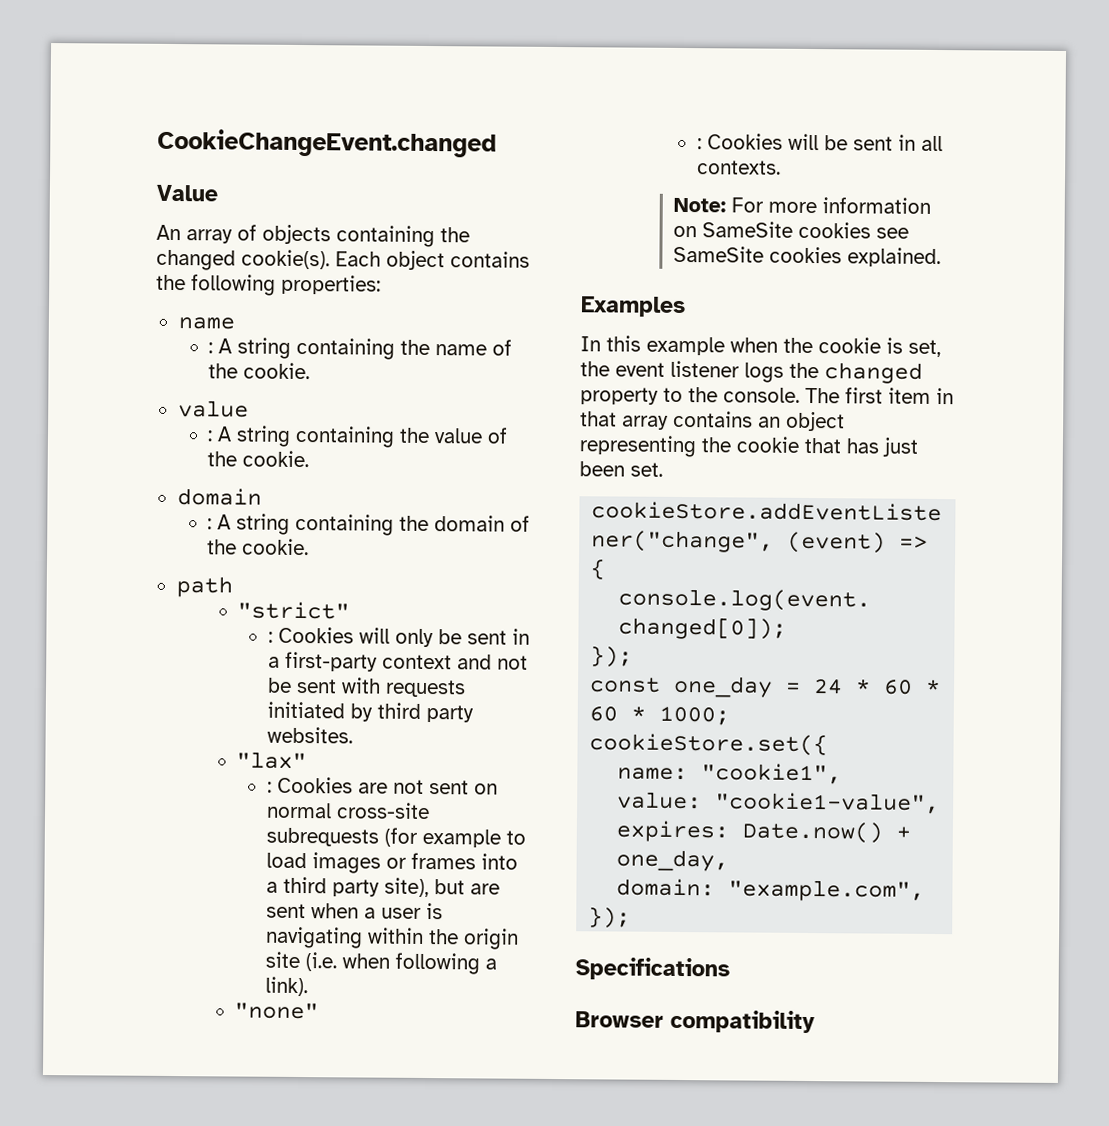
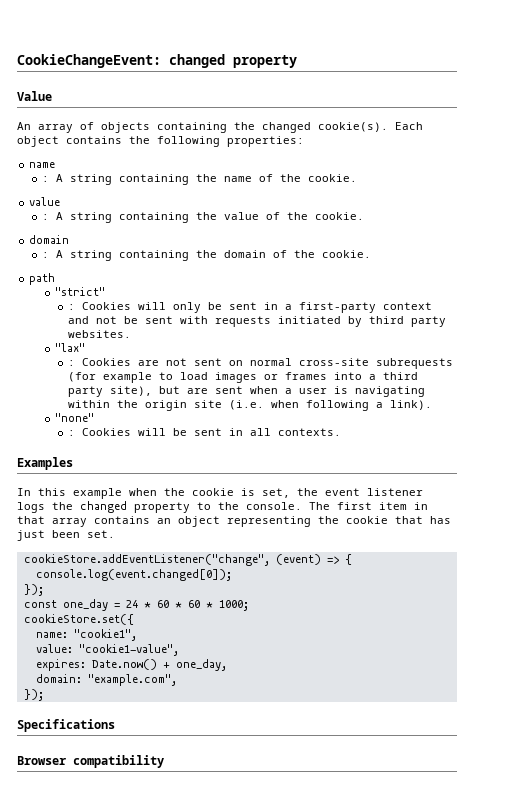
[157,128,497,158] CookieChangeEvent.changed -> [17,54,297,68] CookieChangeEvent: changed property
[673,197,932,214] [673,221,910,239] [673,245,942,268] // Note: For more information on SameSite cookies see SameSite cookies explained. -> (342, 432) none

